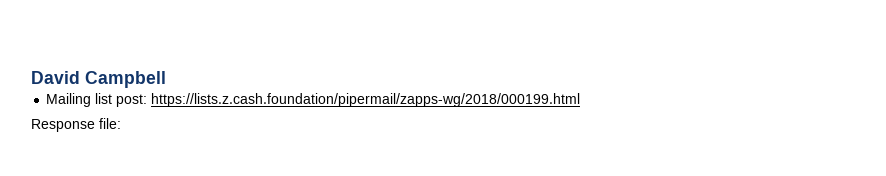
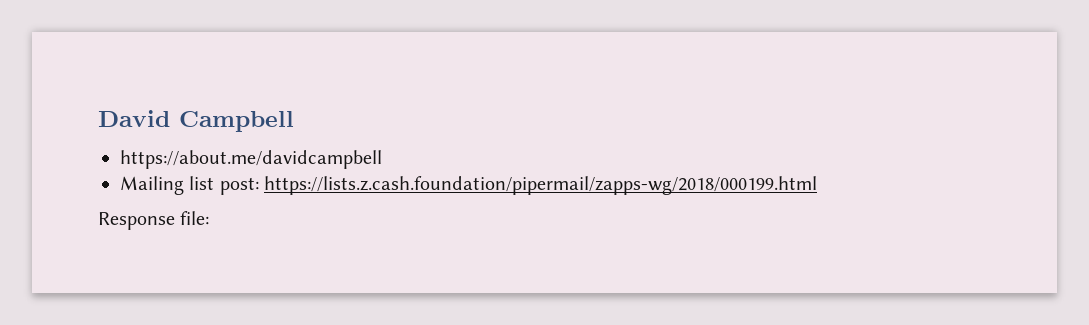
(166, 79) none -> [120,150,382,169] // https://about.me/davidcampbell

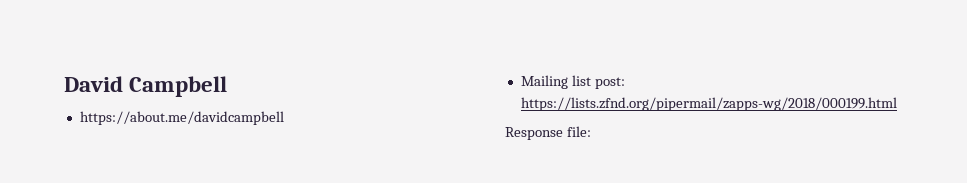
[264,176,818,195] https://lists.z.cash.foundation/pipermail/zapps-wg/2018/000199.html -> [520,97,897,111] https://lists.zfnd.org/pipermail/zapps-wg/2018/000199.html

